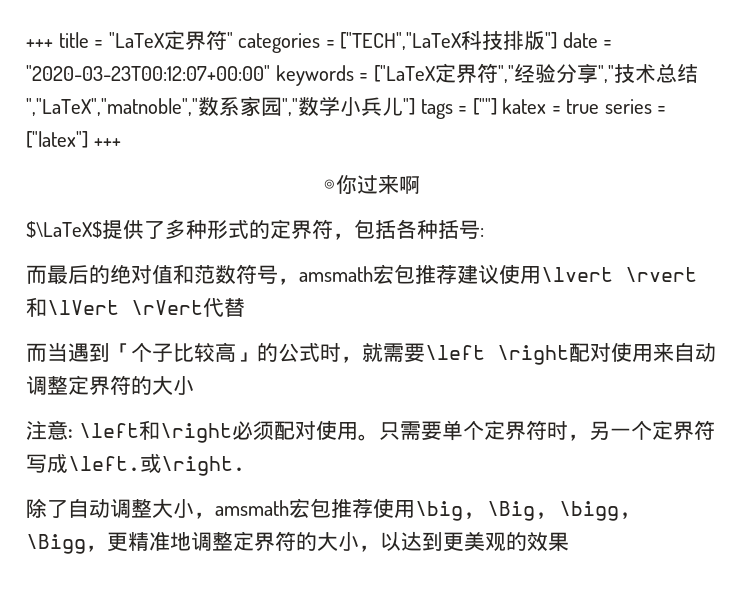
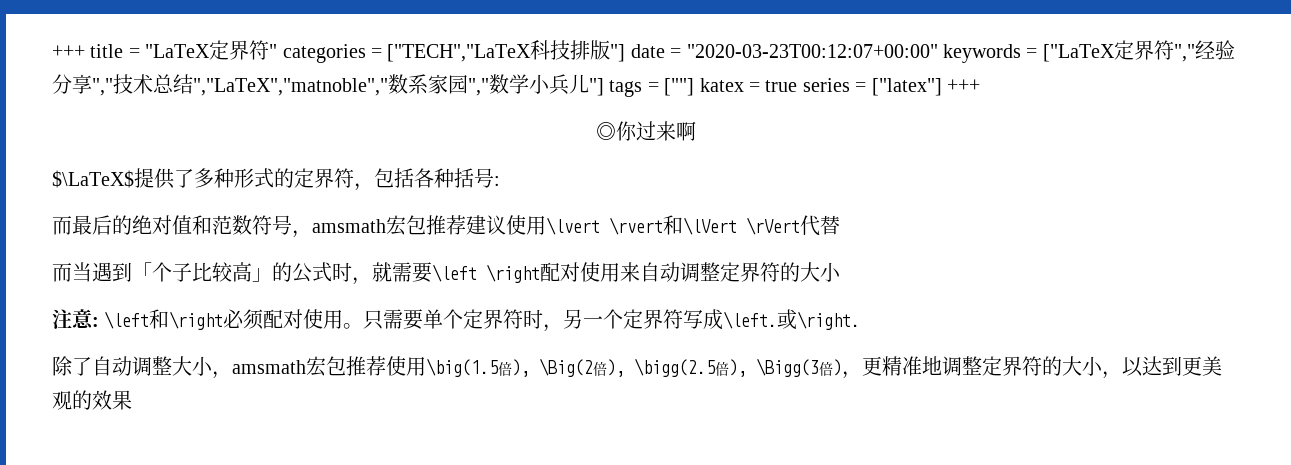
[415,501,631,521] [26,534,86,554] \big, \Big, \bigg, \Bigg -> [426,358,842,377] \big(1.5倍), \Big(2倍), \bigg(2.5倍), \Bigg(3倍)

